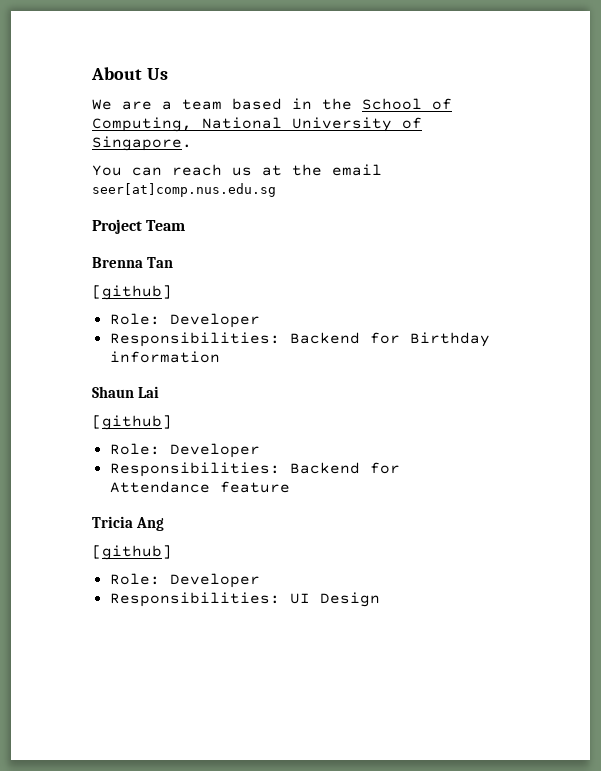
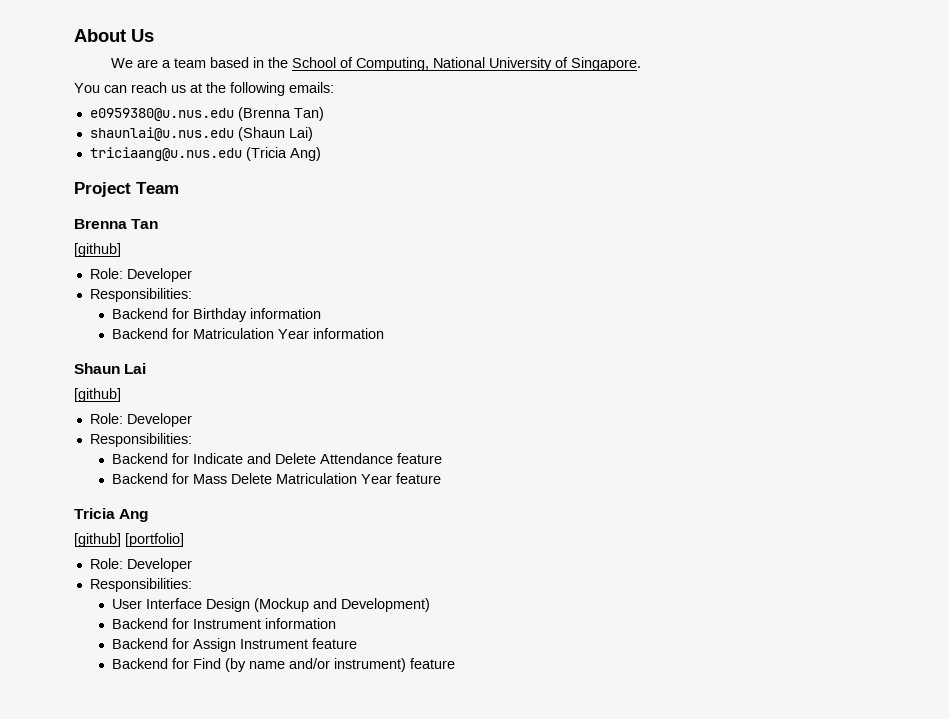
[332,164,382,176] [92,183,276,197] email seer[at]comp.nus.edu.sg -> [230,82,334,96] [89,107,324,121] [89,127,313,141] [89,147,321,161] following emails: // e0959380@u.nus.edu (Brenna Tan) // shaunlai@u.nus.edu (Shaun Lai) // triciaang@u.nus.edu (Tricia Ang)
(280, 339) none -> (192, 295) //
(220, 357) none -> [112,328,385,339] // Backend for Matriculation Year information
[289,462,400,474] Backend for -> [112,453,317,464] // Backend for Indicate and Delete
(290, 487) none -> [112,473,442,484] // Backend for Mass Delete Matriculation Year feature
[109,573,260,588] [109,592,380,607] // Role: Developer // Responsibilities: UI Design -> [125,533,184,547] [89,558,192,572] [89,578,192,592] [112,598,431,612] [112,618,337,629] [112,638,358,652] [112,658,456,672] [portfolio] // Role: Developer // Responsibilities: // User Interface Design (Mockup and Development) // Backend for Instrument information // Backend for Assign Instrument feature // Backend for Find (by name and/or instrument) feature

